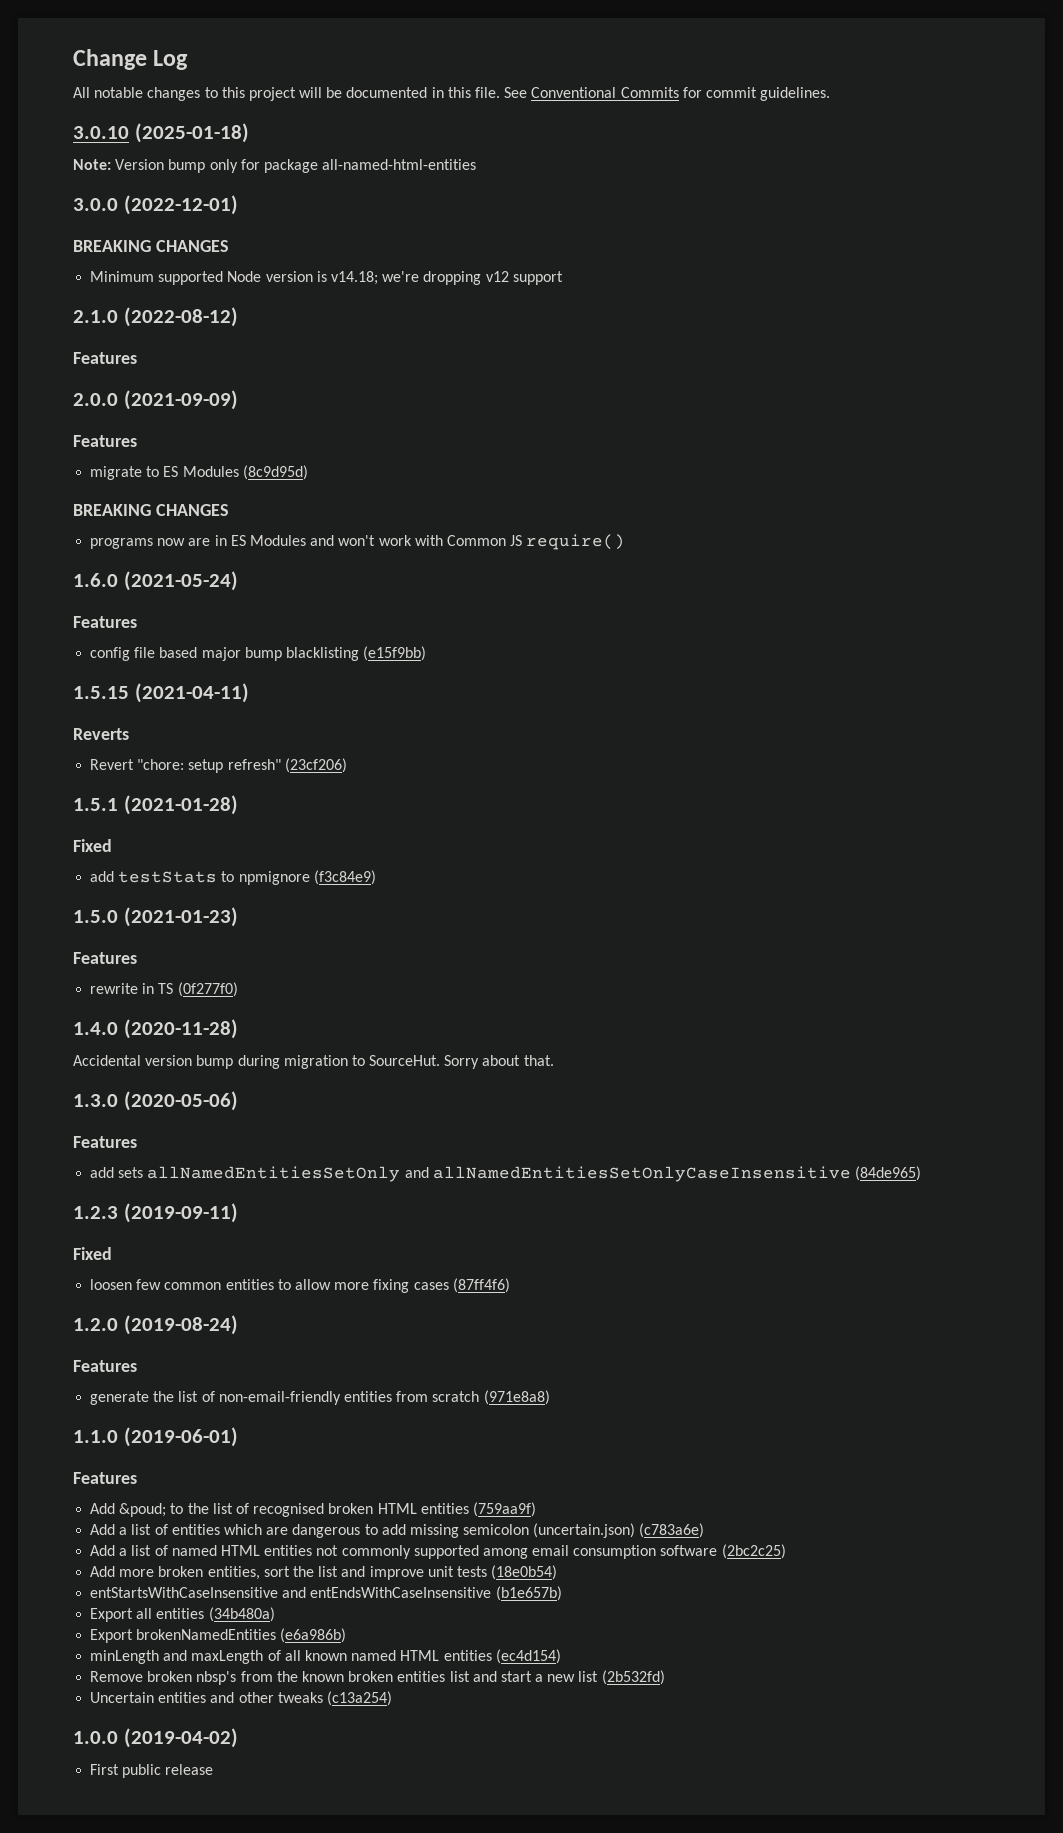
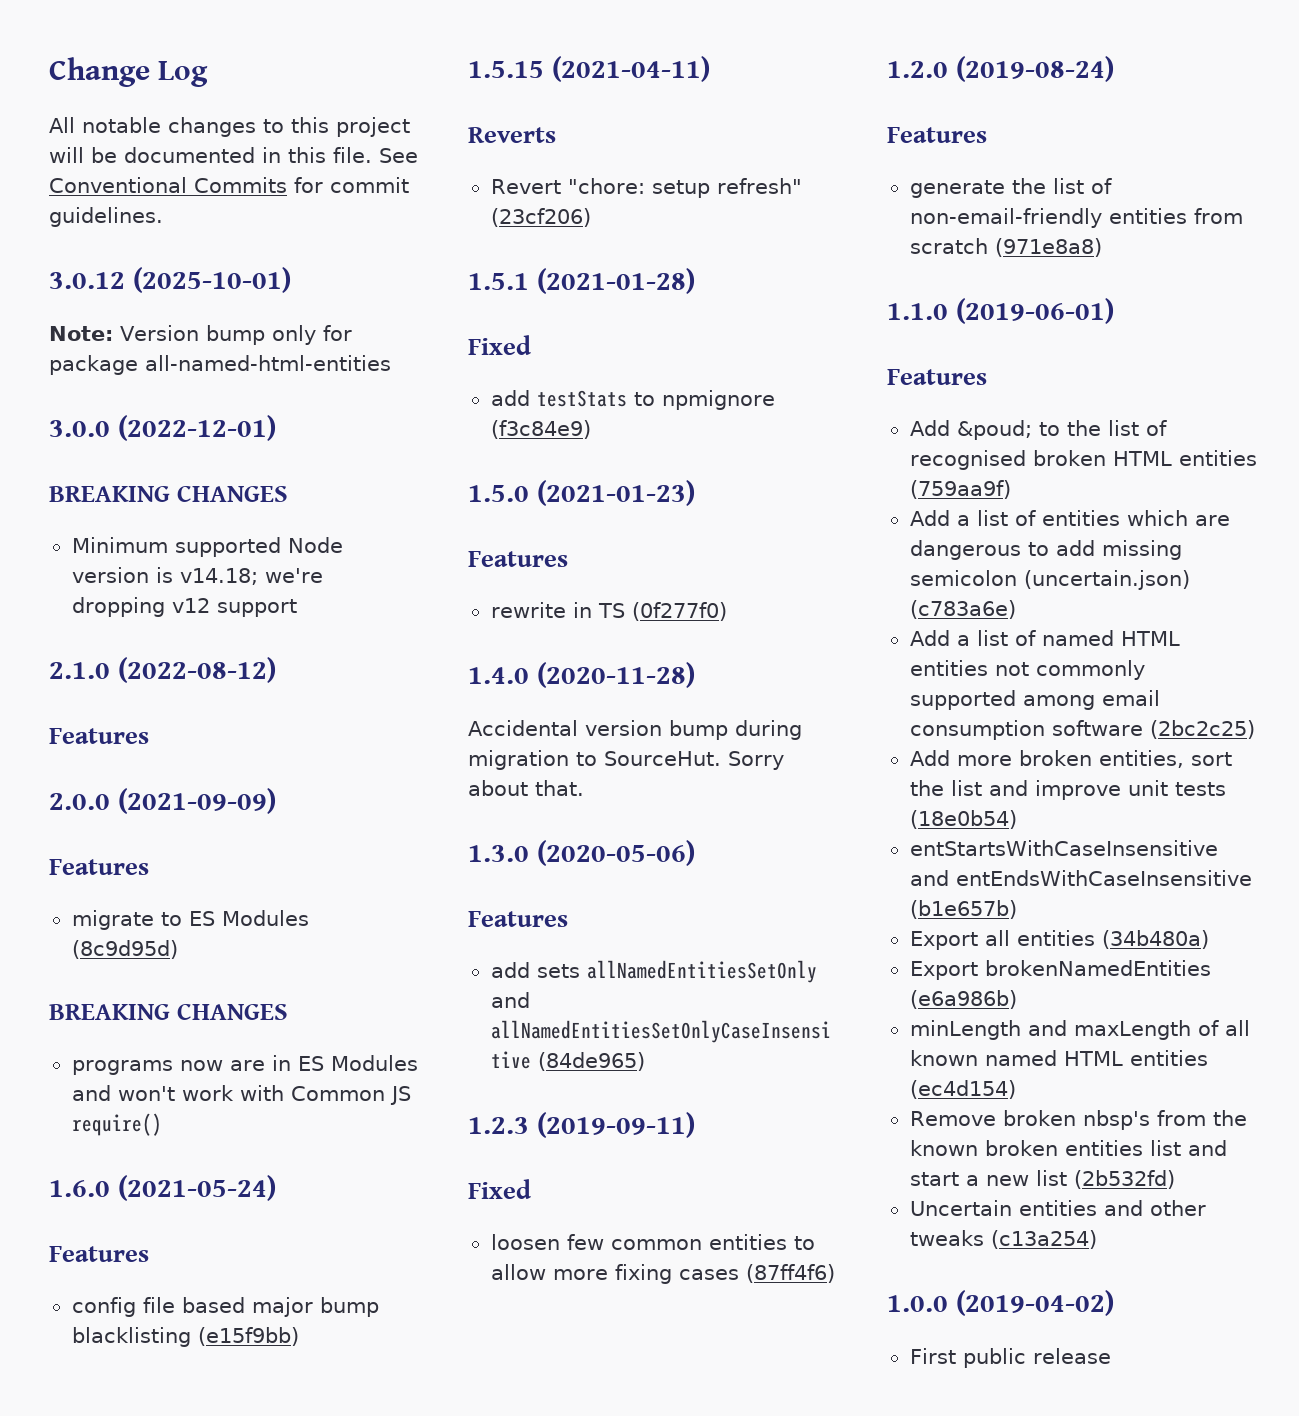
[73,123,249,143] 3.0.10 (2025-01-18) -> [49,267,291,293] 3.0.12 (2025-10-01)

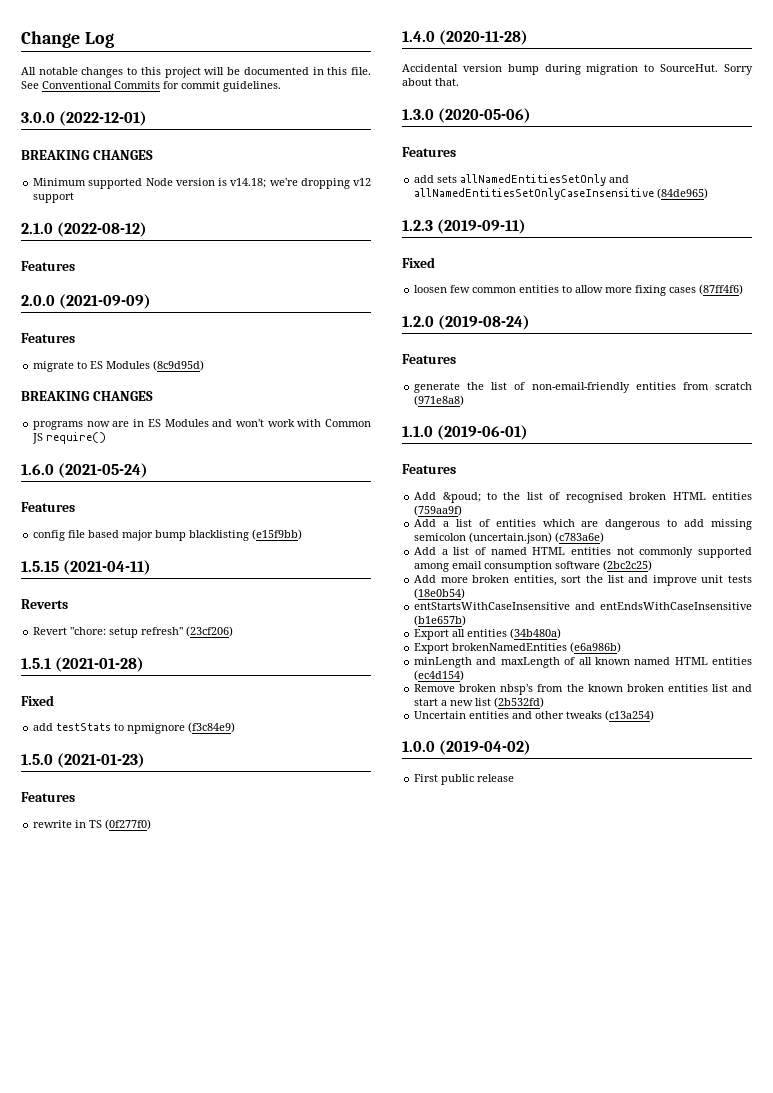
[49,267,291,293] [49,325,352,345] [49,355,391,375] // 3.0.12 (2025-10-01) // Note: Version bump only for package all-named-html-entities -> (281, 86) none

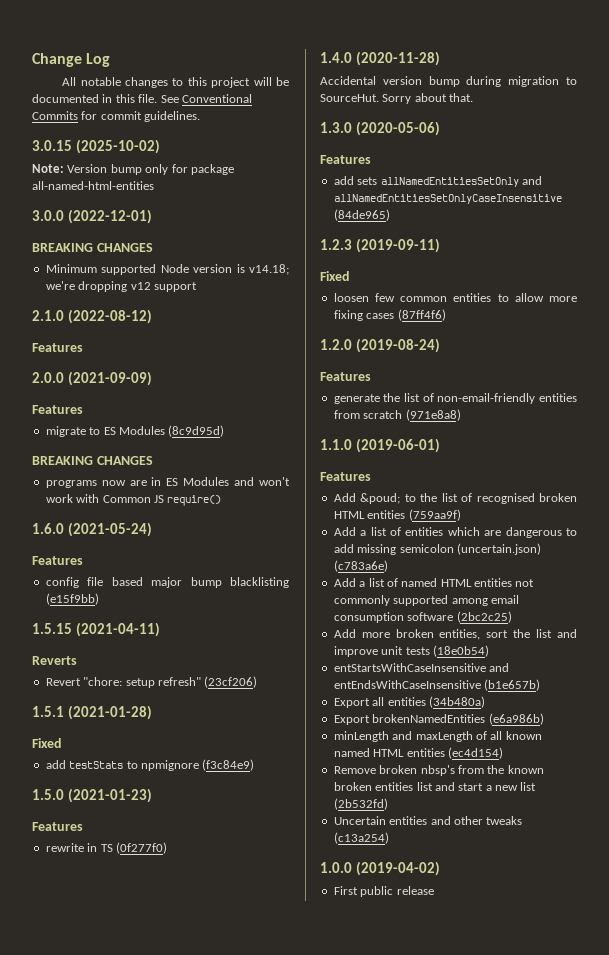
(281, 86) none -> [32,139,160,154] [32,164,234,175] [32,181,154,190] // 3.0.15 (2025-10-02) // Note: Version bump only for package all-named-html-entities

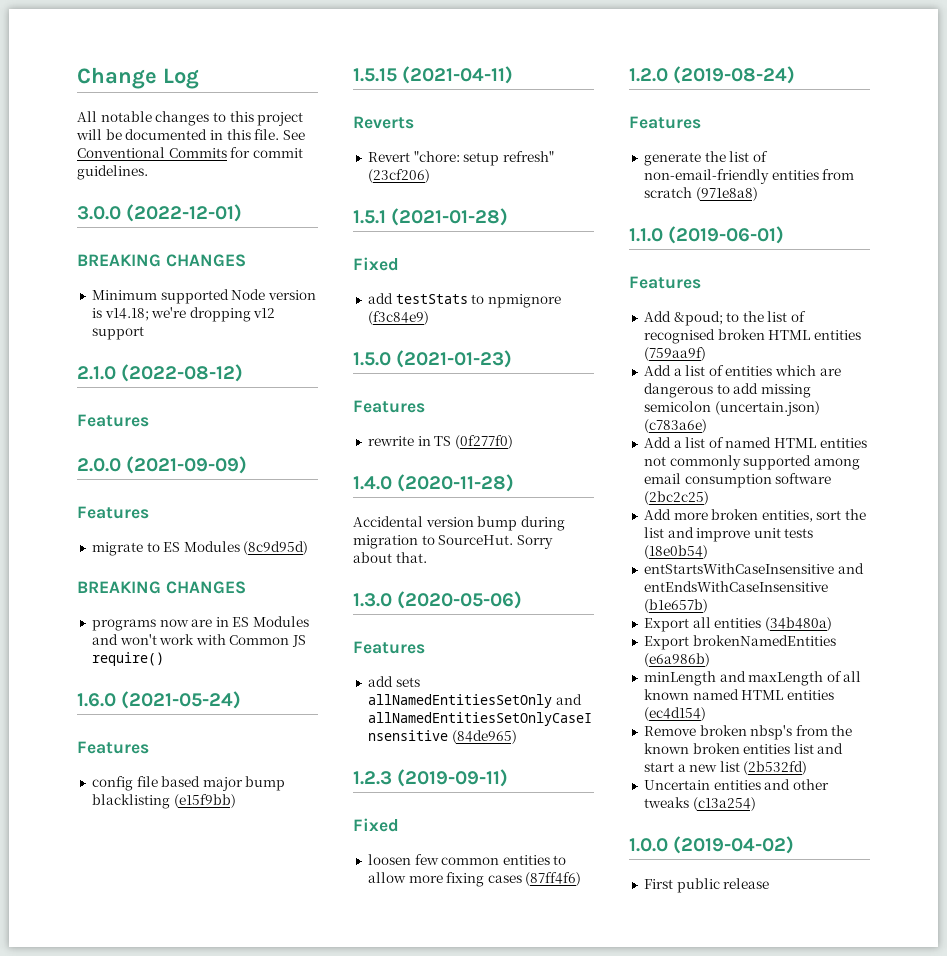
[32,139,160,154] [32,164,234,175] [32,181,154,190] // 3.0.15 (2025-10-02) // Note: Version bump only for package all-named-html-entities -> (148, 172) none

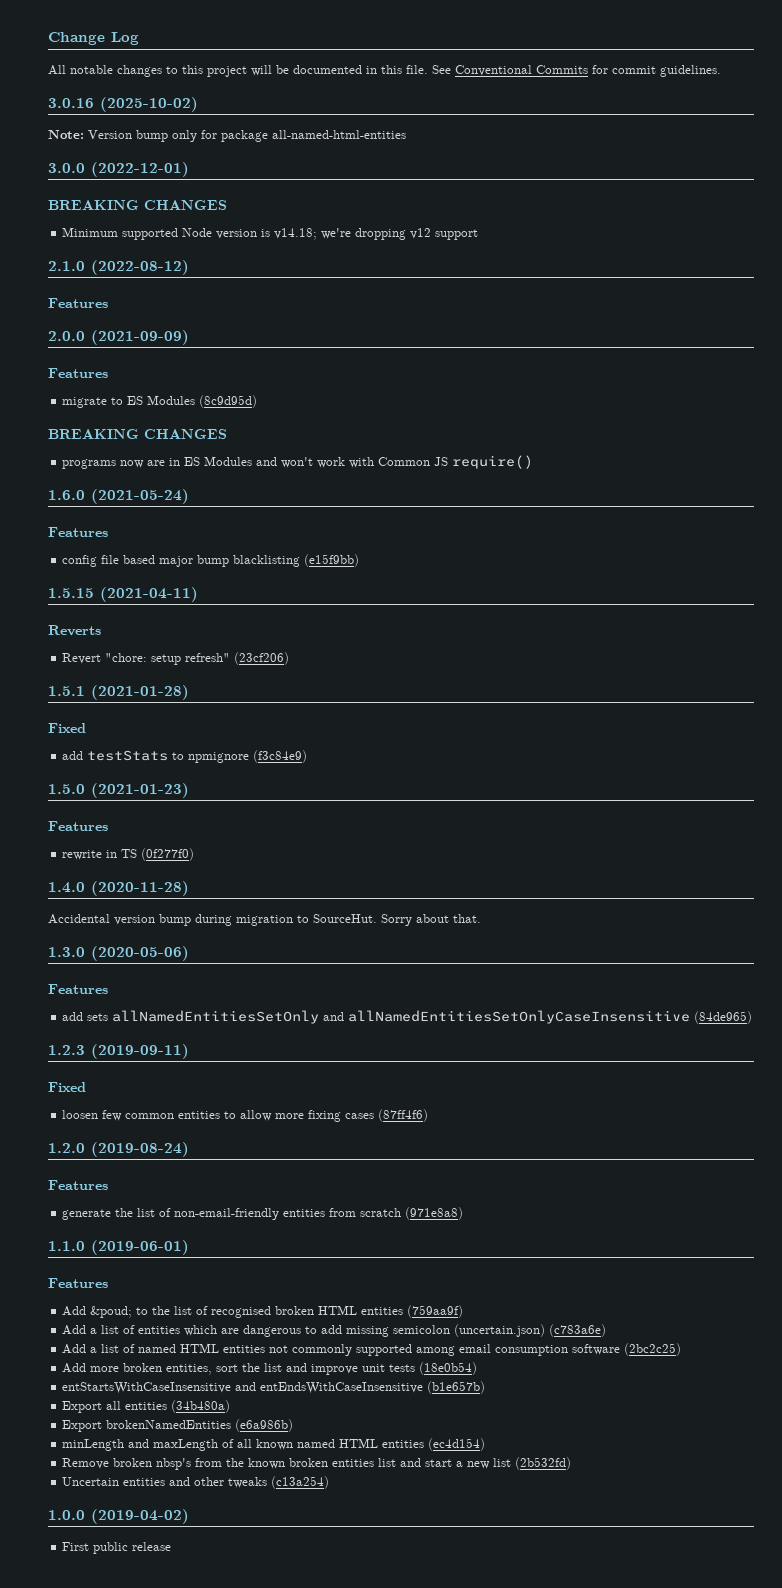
(148, 172) none -> [48,97,198,112] [48,130,406,142] // 3.0.16 (2025-10-02) // Note: Version bump only for package all-named-html-entities

